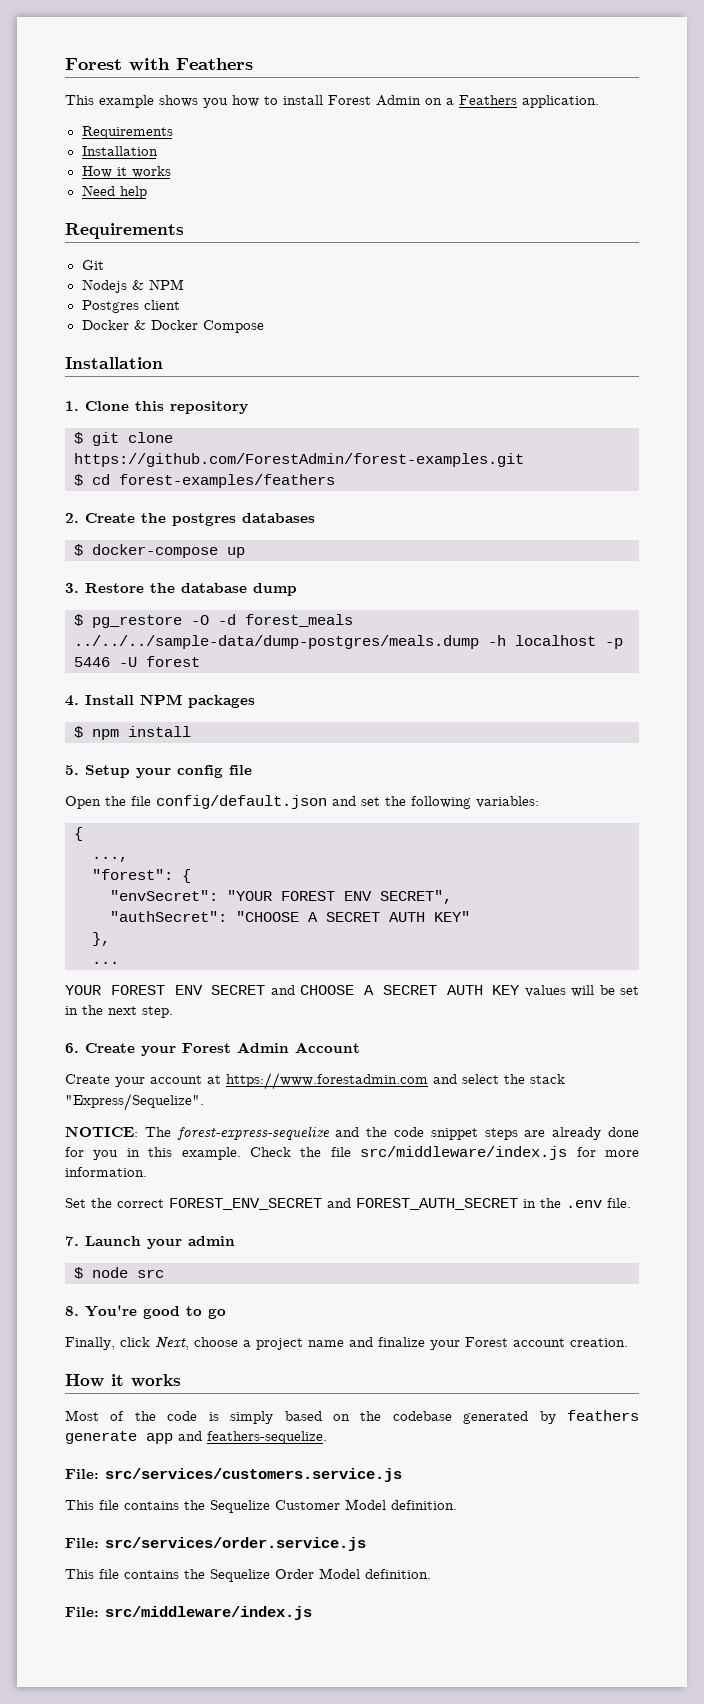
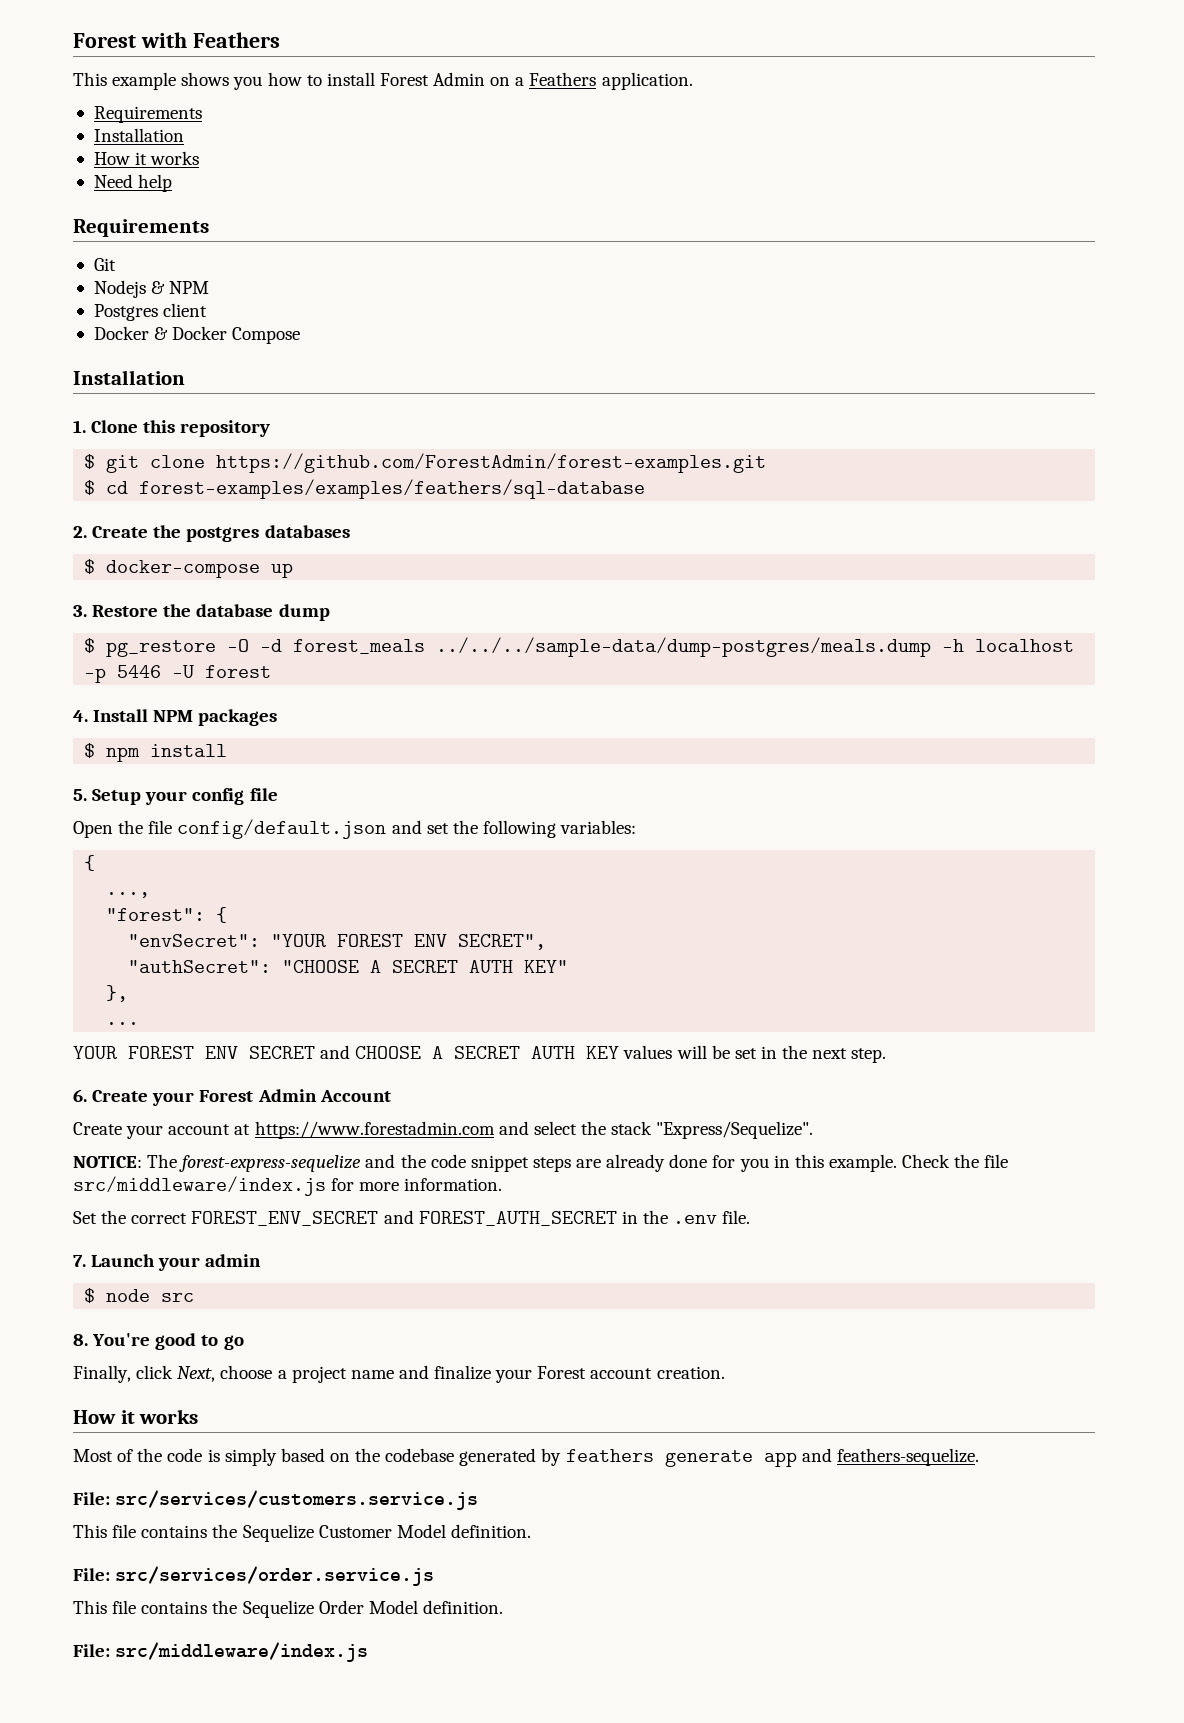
[119,474,335,488] forest-examples/feathers -> [139,479,646,499] forest-examples/examples/feathers/sql-database

